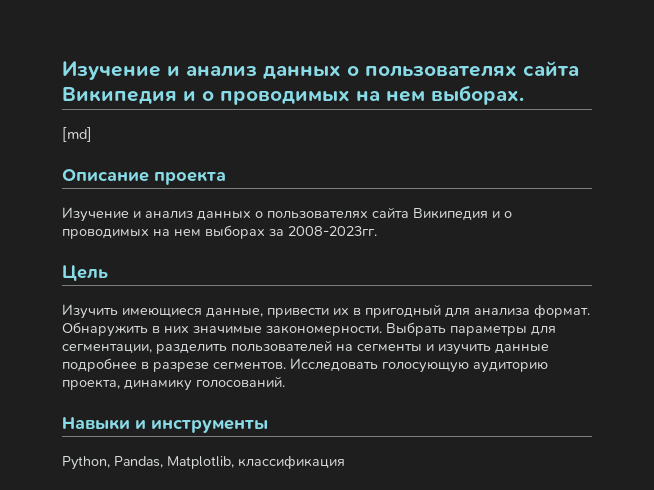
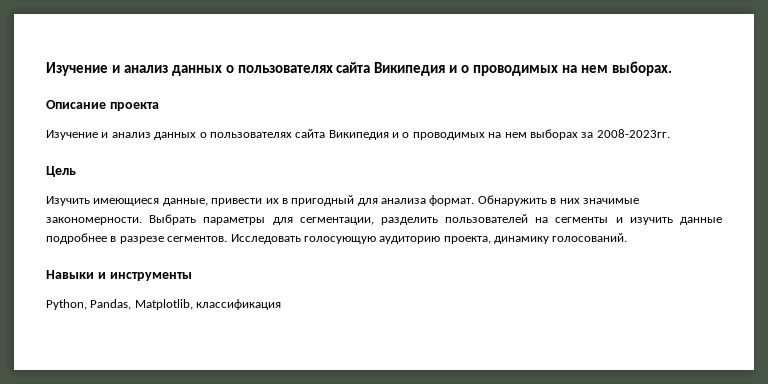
[62,127,92,142] // [md] -> (672, 68) none

